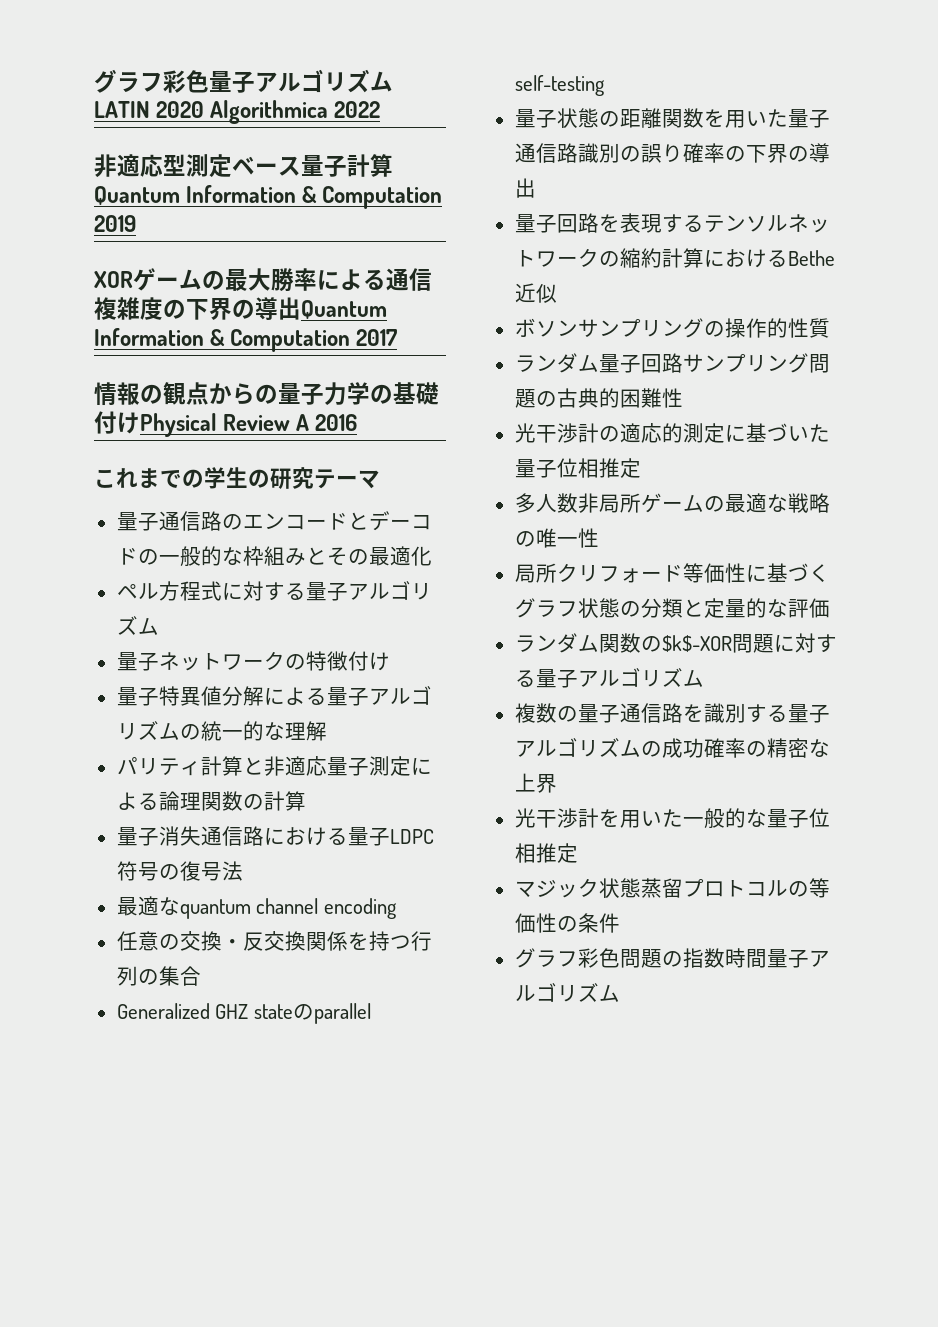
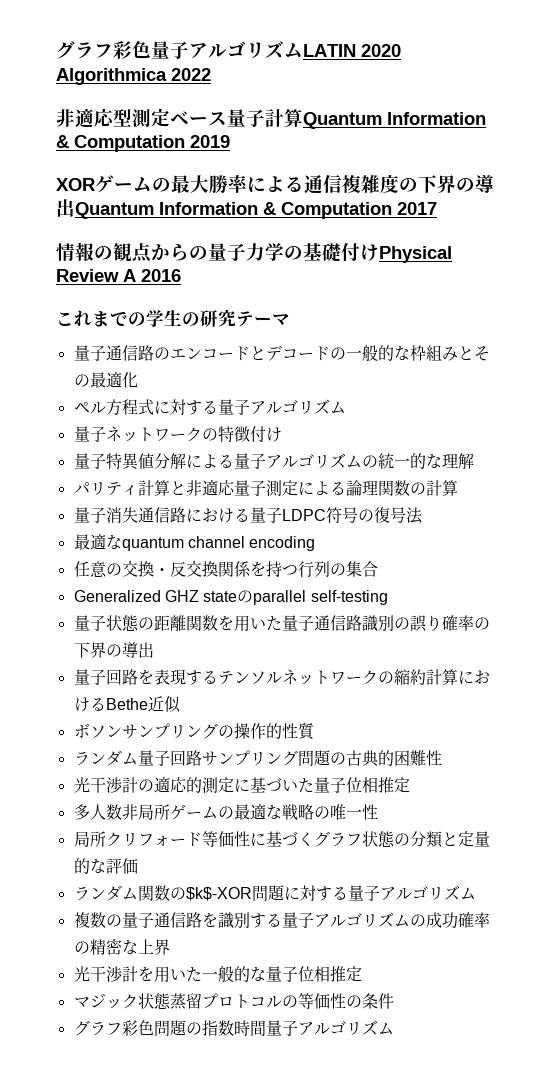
[389,514,432,530] ーコ -> [281,349,314,359] コー

